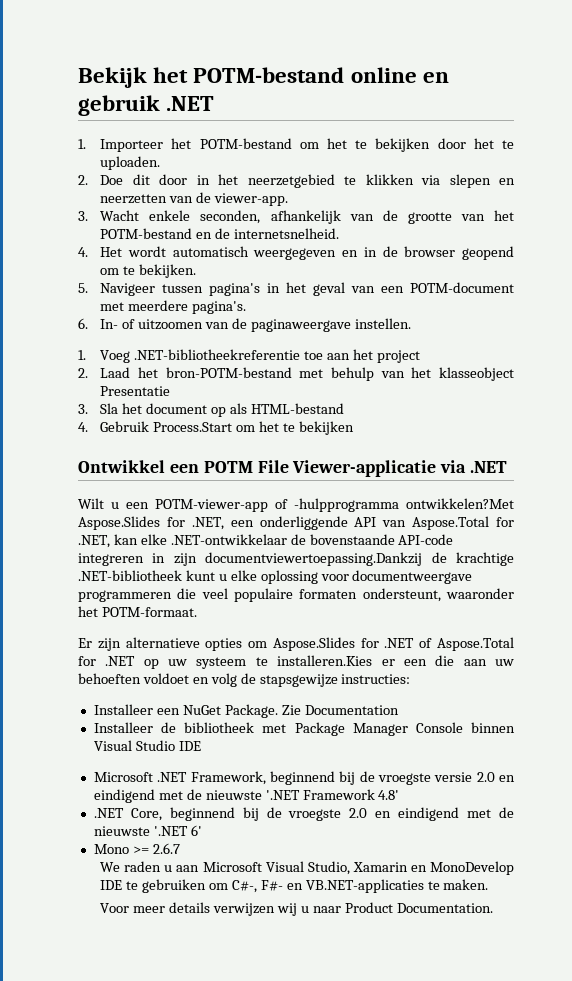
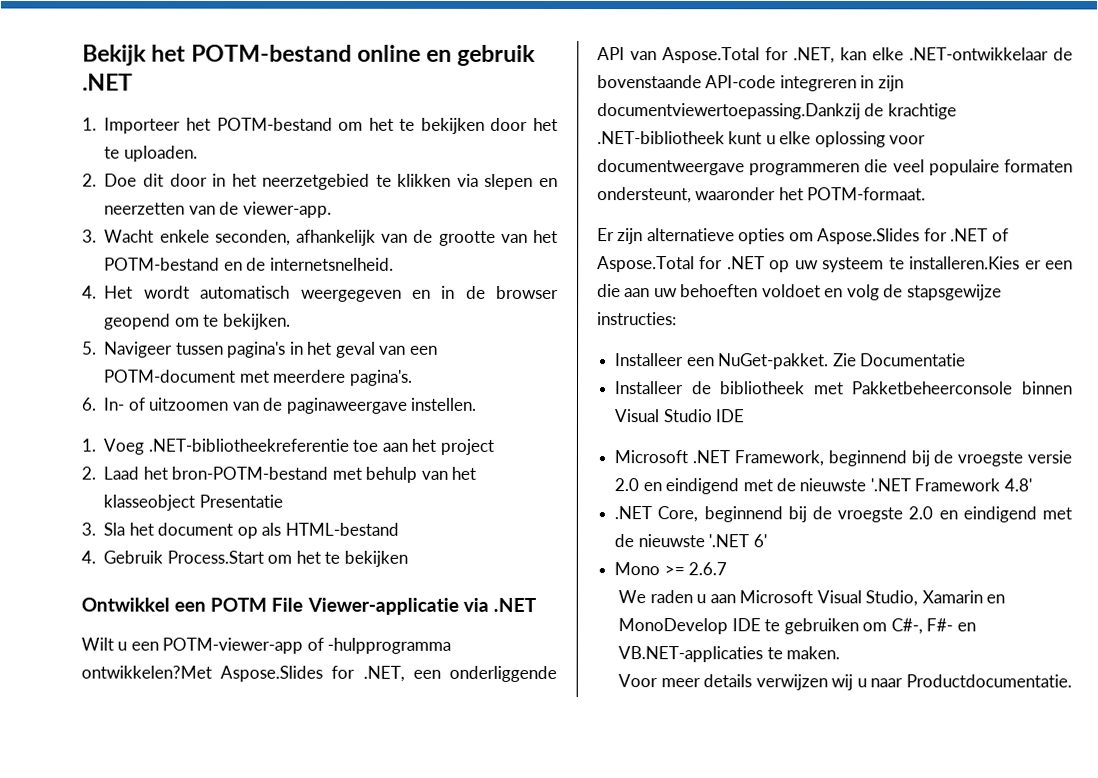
[182,704,399,718] NuGet Package. Zie Documentation -> [718,353,966,370] NuGet-pakket. Zie Documentatie
[294,722,463,736] Package Manager Console -> [851,381,1014,395] Pakketbeheerconsole
[344,902,493,913] Product Documentation. -> [905,674,1072,688] Productdocumentatie.

